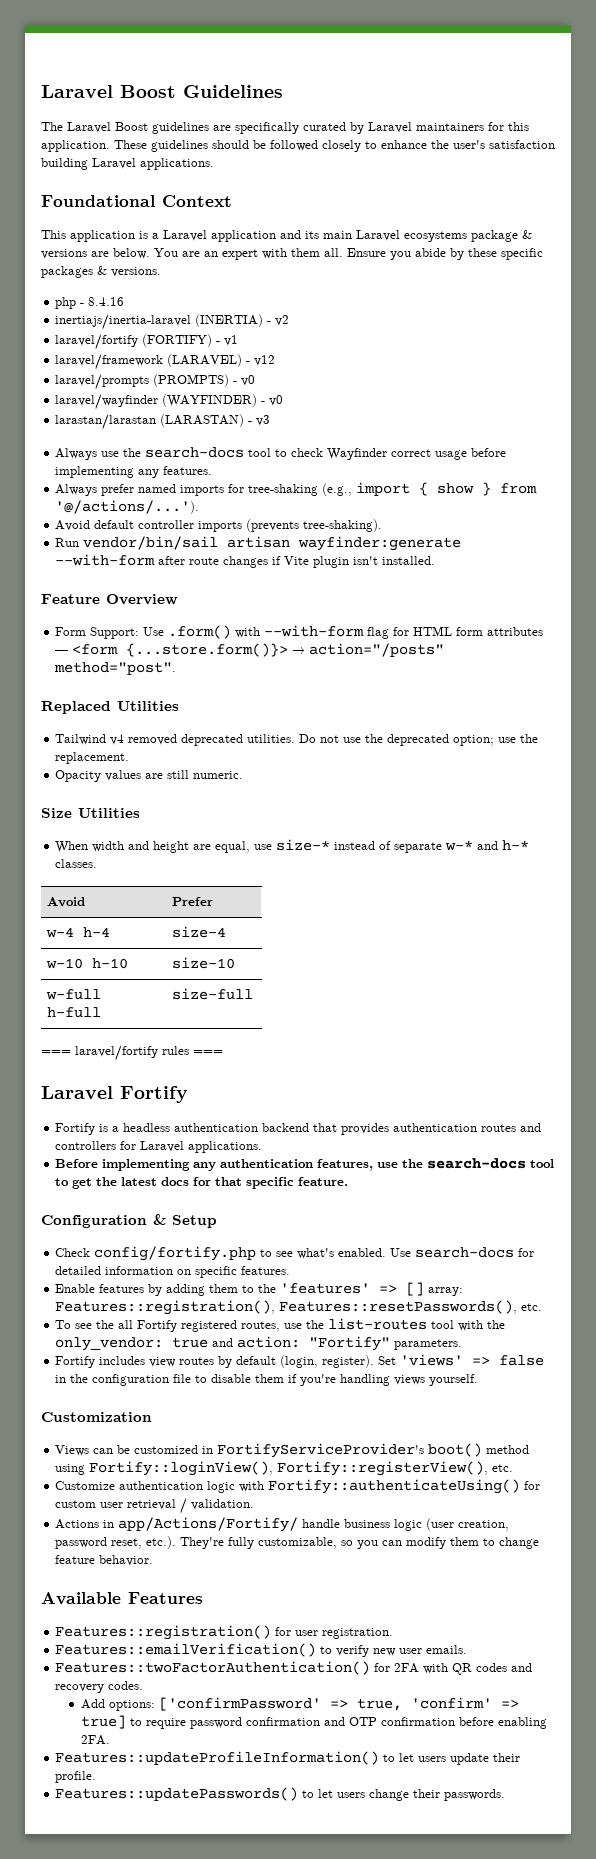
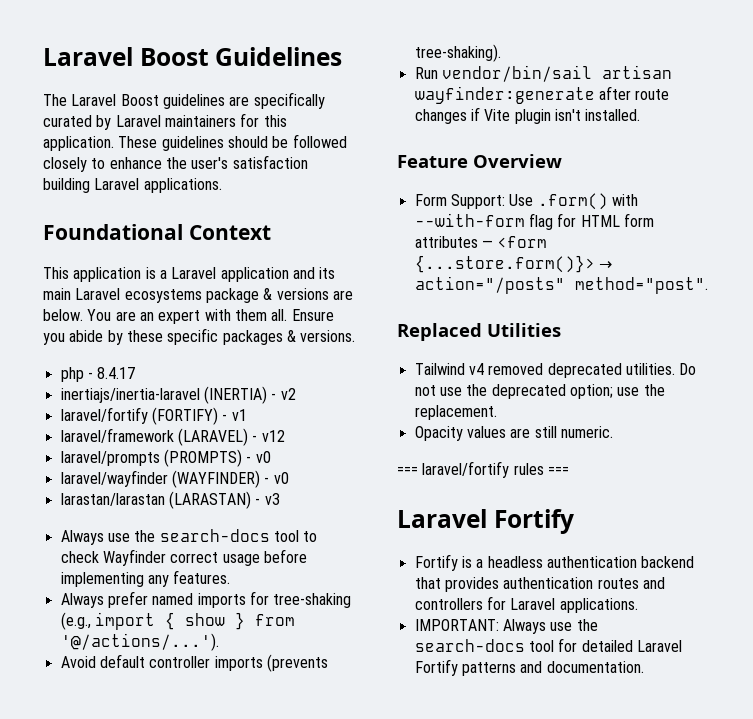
[88,297,125,306] 8.4.16 -> [97,367,136,379] 8.4.17
[55,554,156,566] --with-form -> (595, 95) none
[41,808,140,818] [55,839,530,853] [55,859,98,868] [47,897,86,907] [172,897,214,906] [46,927,111,938] [172,926,227,938] [46,958,129,969] [172,957,236,969] [46,989,102,1000] [47,1007,102,1018] [172,988,254,1000] // Size Utilities // When width and height are equal, use size-* instead of separate w-* and h-* classes. // Avoid | Prefer // w-4 h-4 | size-4 // w-10 h-10 | size-10 // w-full h-full | size-full -> (613, 432) none
[55,1158,555,1171] [55,1177,349,1189] [41,1214,217,1228] [55,1246,535,1261] [55,1266,291,1278] [55,1282,464,1296] [55,1300,543,1315] [55,1318,506,1332] [55,1336,463,1351] [55,1354,545,1368] [55,1374,479,1386] [41,1412,152,1422] [55,1443,530,1458] [55,1461,514,1476] [55,1479,541,1494] [55,1498,255,1514] [55,1517,510,1532] [55,1536,540,1549] [55,1555,154,1566] [41,1592,203,1605] [55,1625,394,1640] [55,1643,468,1657] [55,1661,533,1675] [55,1681,144,1693] [80,1697,519,1711] [80,1715,547,1729] [80,1735,110,1745] [55,1751,521,1765] [55,1771,97,1783] [55,1787,506,1801] Before implementing any authentication features, use the search-docs tool to get the latest docs for that specific feature. // Configuration & Setup // Check config/fortify.php to see what's enabled. Use search-docs for detailed information on specific features. // Enable features by adding them to the 'features' => [] array: Features::registration(), Features::resetPasswords(), etc. // To see the all Fortify registered routes, use the list-routes tool with the only_vendor: true and action: "Fortify" parameters. // Fortify includes view routes by default (login, register). Set 'views' => false in the configuration file to disable them if you're handling views yourself. // Customization // Views can be customized in FortifyServiceProvider's boot() method using Fortify::loginView(), Fortify::registerView(), etc. // Customize authentication logic with Fortify::authenticateUsing() for custom user retrieval / validation. // Actions in app/Actions/Fortify/ handle business logic (user creation, password reset, etc.). They're fully customizable, so you can modify them to change feature behavior. // Available Features // Features::registration() for user registration. // Features::emailVerification() to verify new user emails. // Features::twoFactorAuthentication() for 2FA with QR codes and recovery codes. // Add options: ['confirmPassword' => true, 'confirm' => true] to require password confirmation and OTP confirmation before enabling 2FA. // Features::updateProfileInformation() to let users update their profile. // Features::updatePasswords() to let users change their passwords. -> [414,619,598,634] [414,638,682,652] [414,659,644,676] IMPORTANT: Always use the search-docs tool for detailed Laravel Fortify patterns and documentation.

